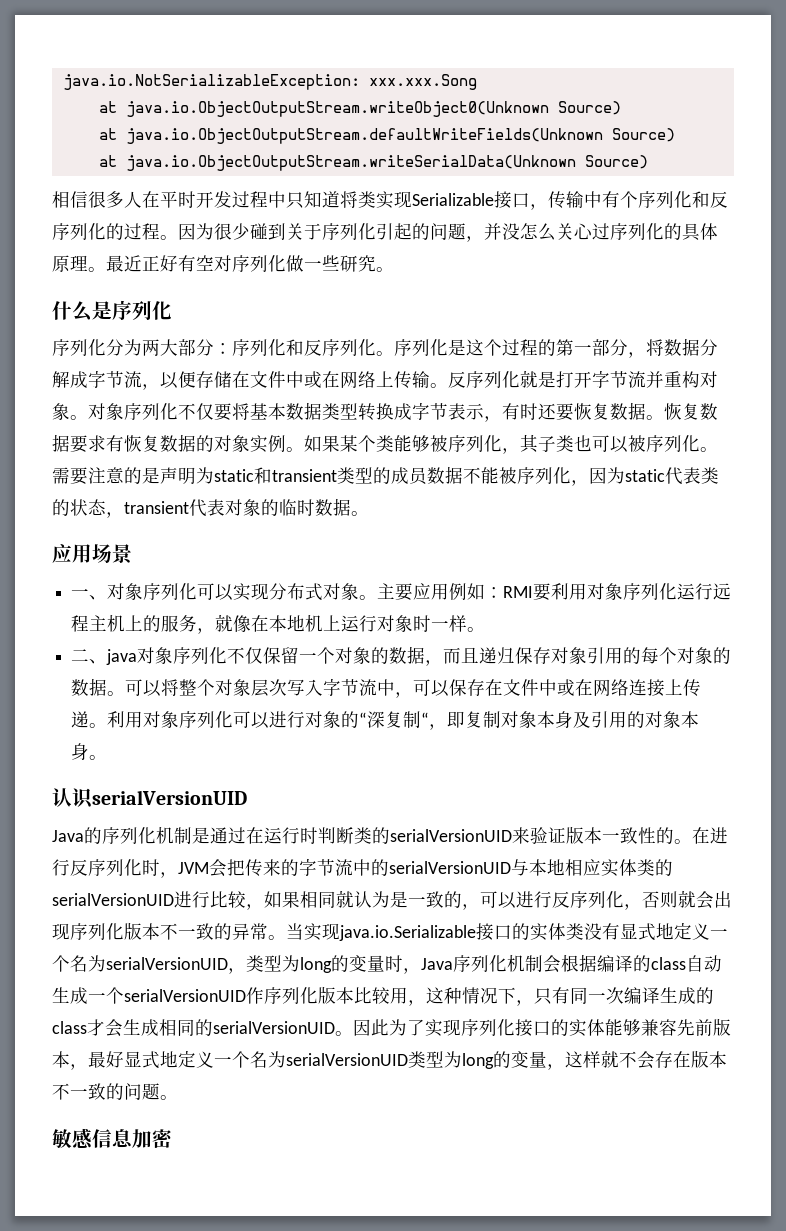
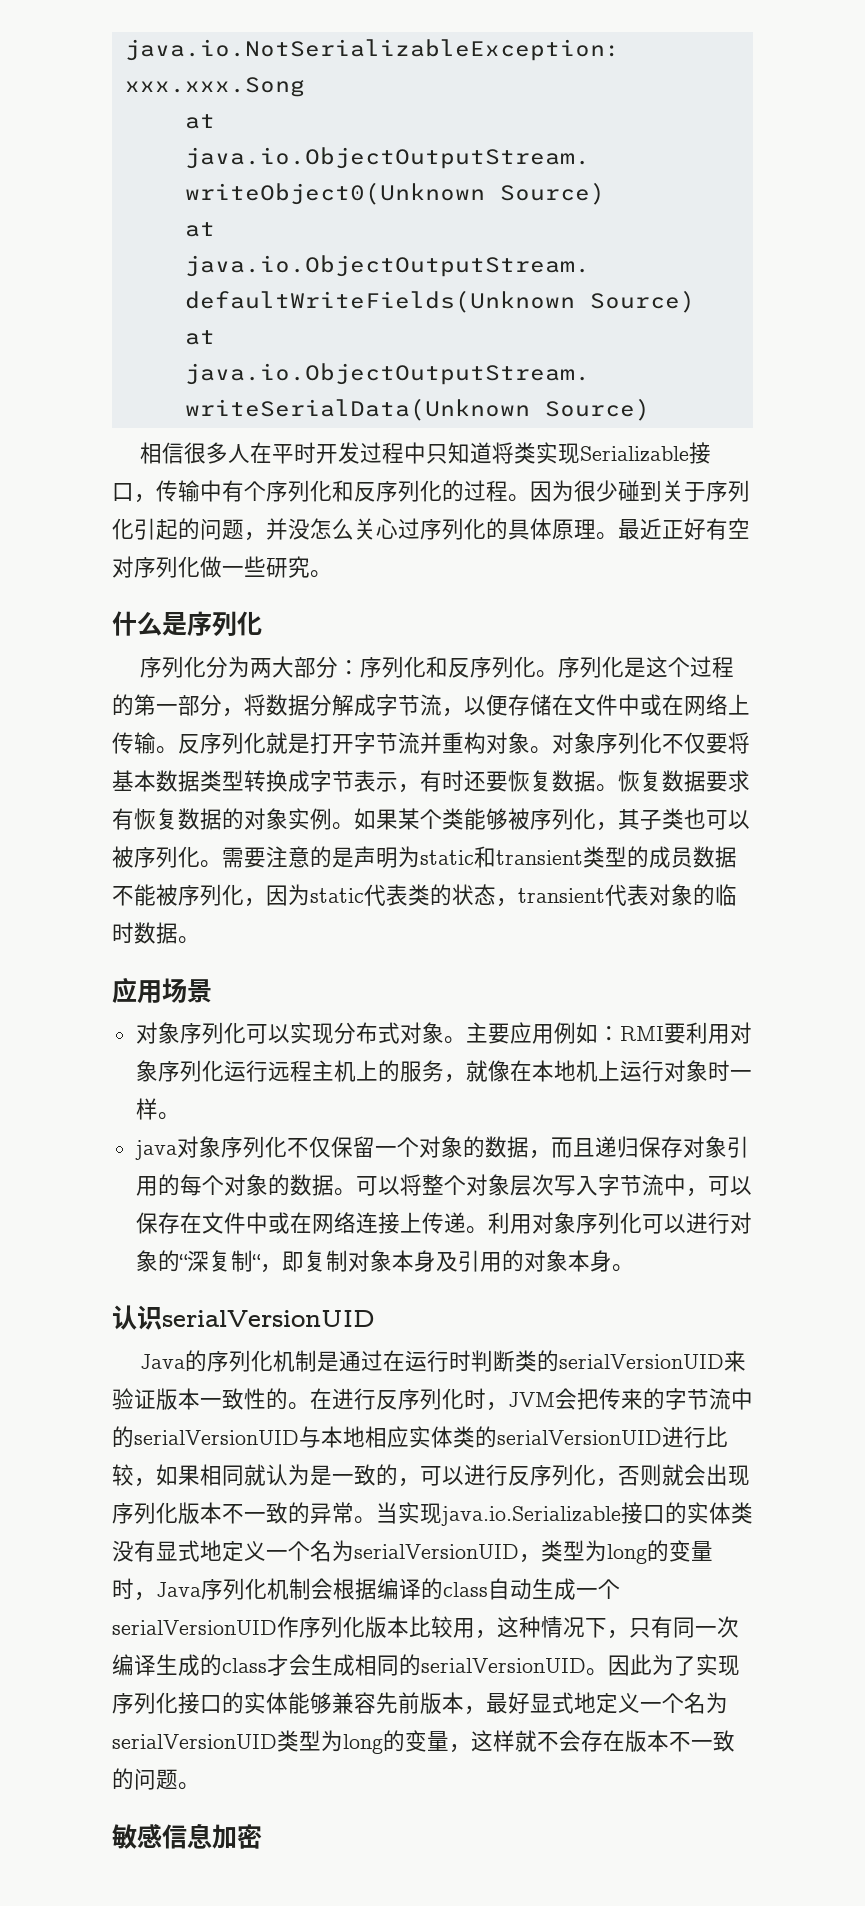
[71,588,108,600] 一、 -> (212, 991) none
[71,649,108,664] 二、 -> (180, 1116) none

